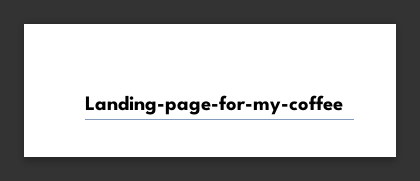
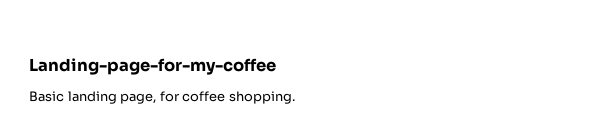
(343, 105) none -> [29,91,295,104] // Basic landing page, for coffee shopping.

